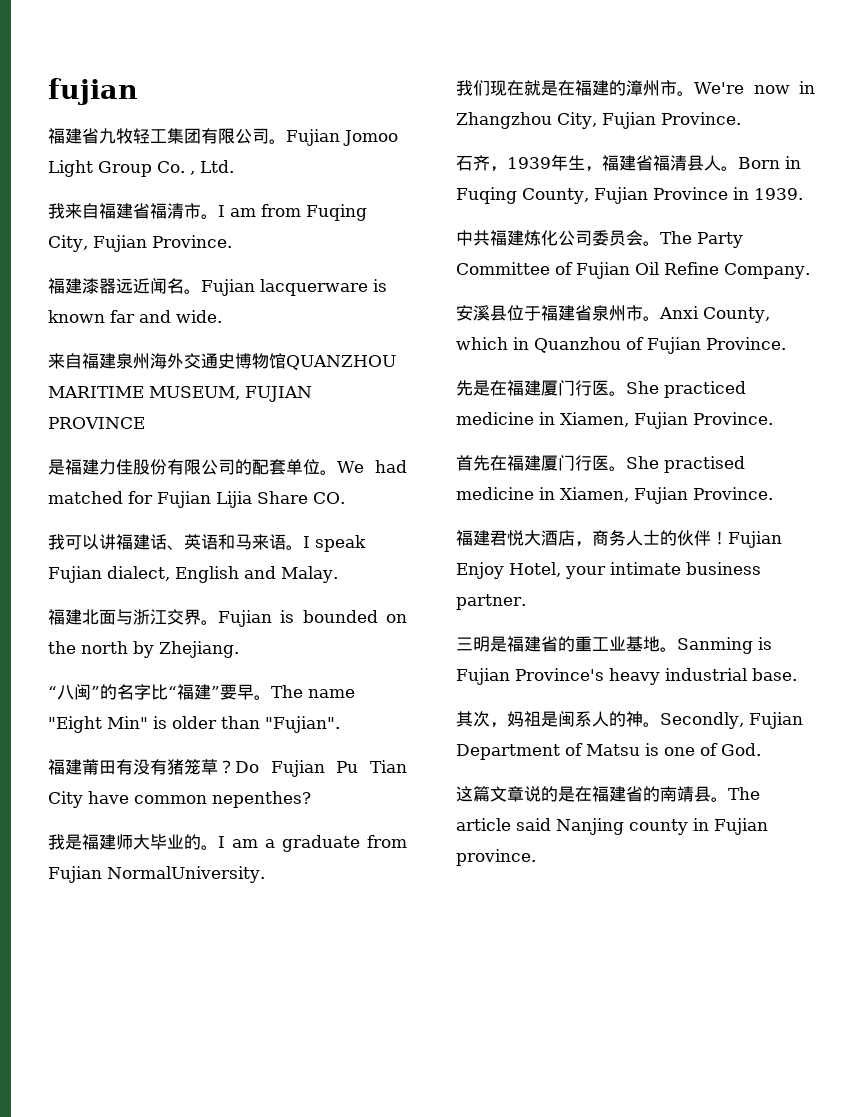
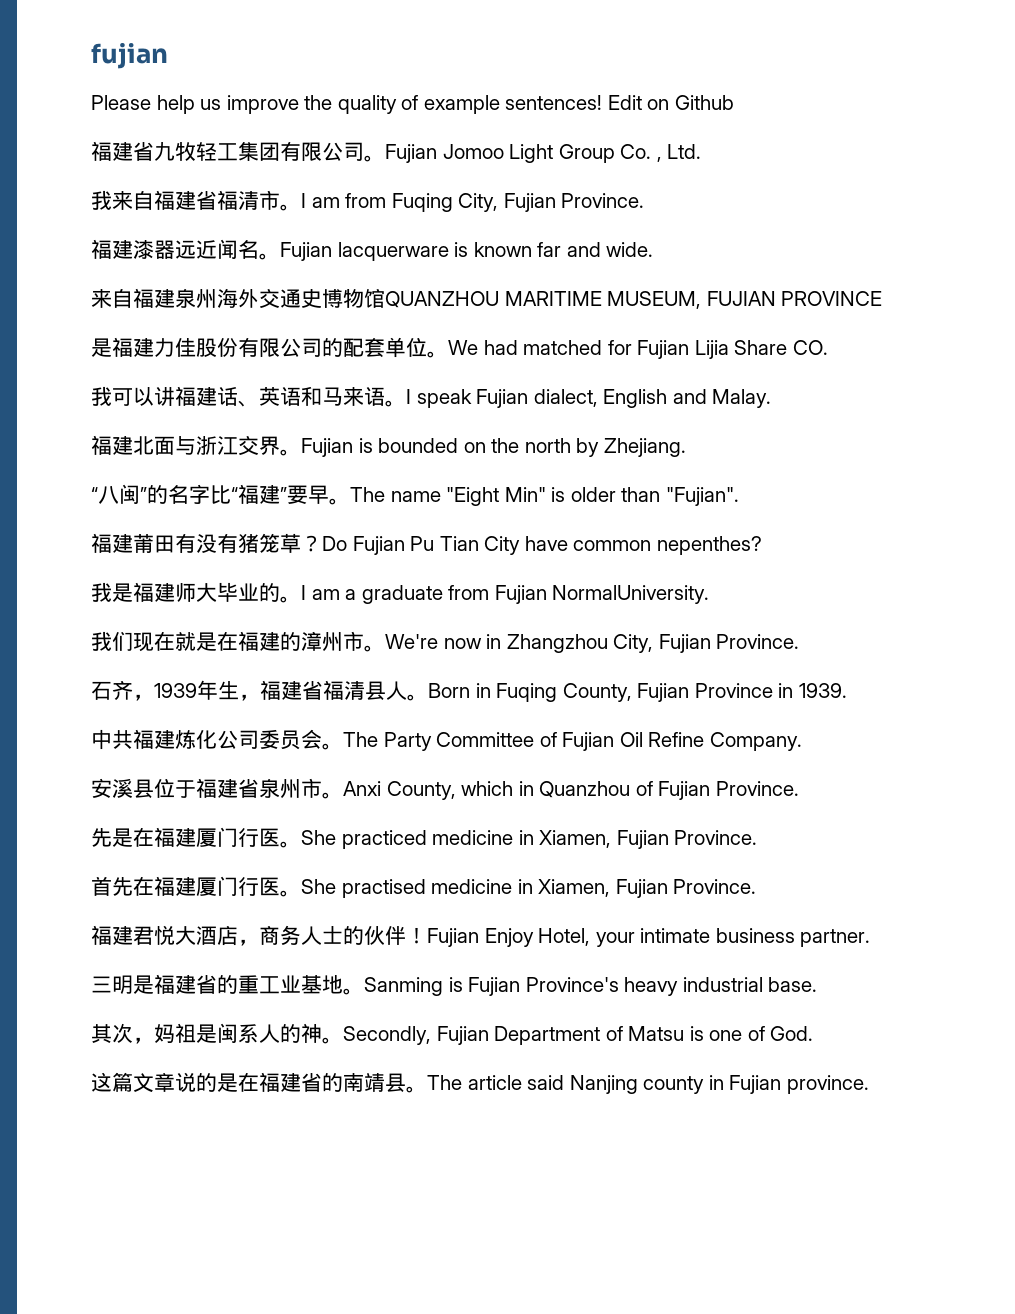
(138, 91) none -> [91,95,734,114] // Please help us improve the quality of example sentences! Edit on Github

